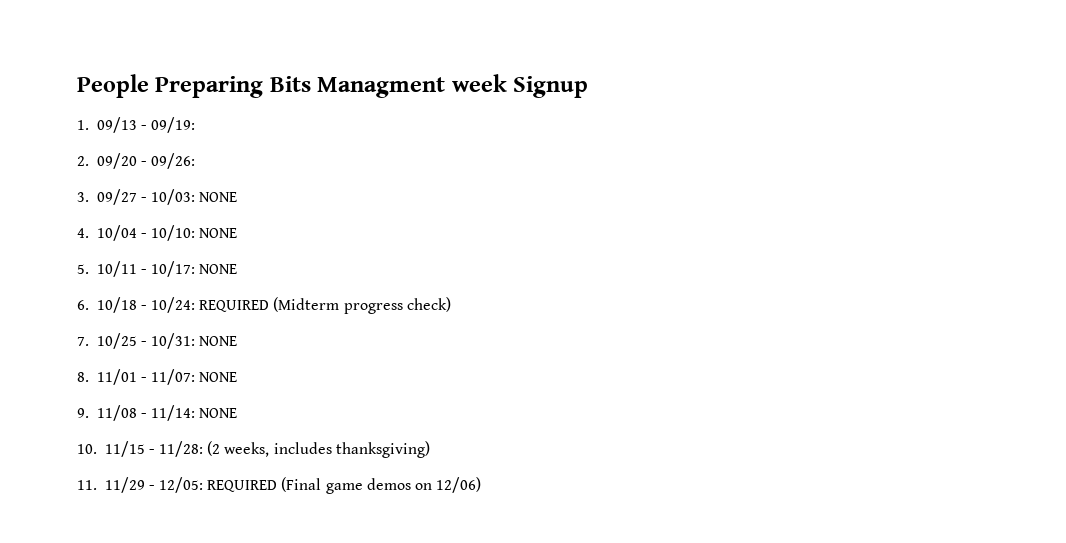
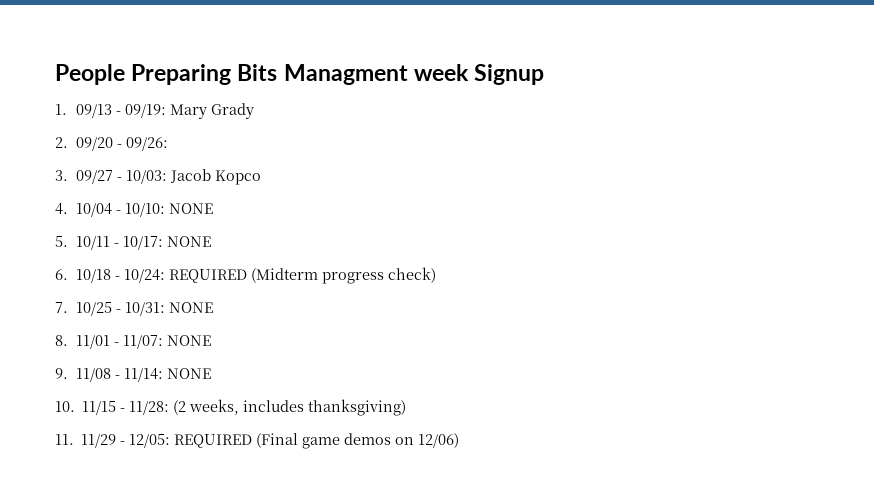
(196, 125) none -> [169,103,254,119] Mary Grady
[151,189,238,205] 10/03: NONE -> [125,169,261,185] 10/03: Jacob Kopco

